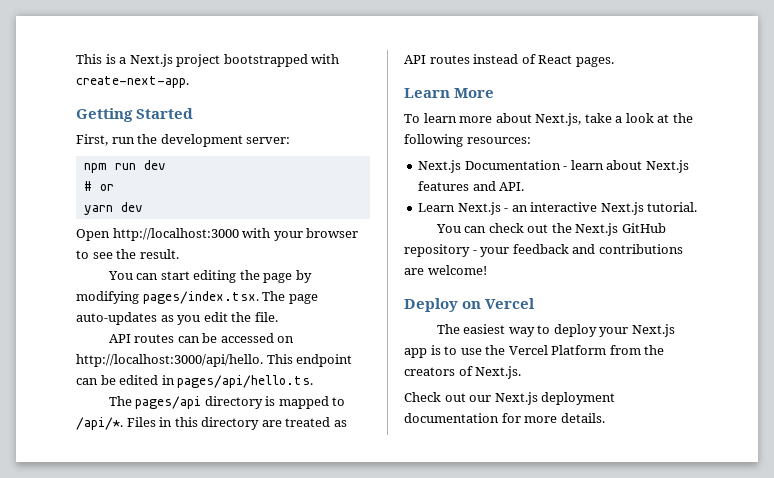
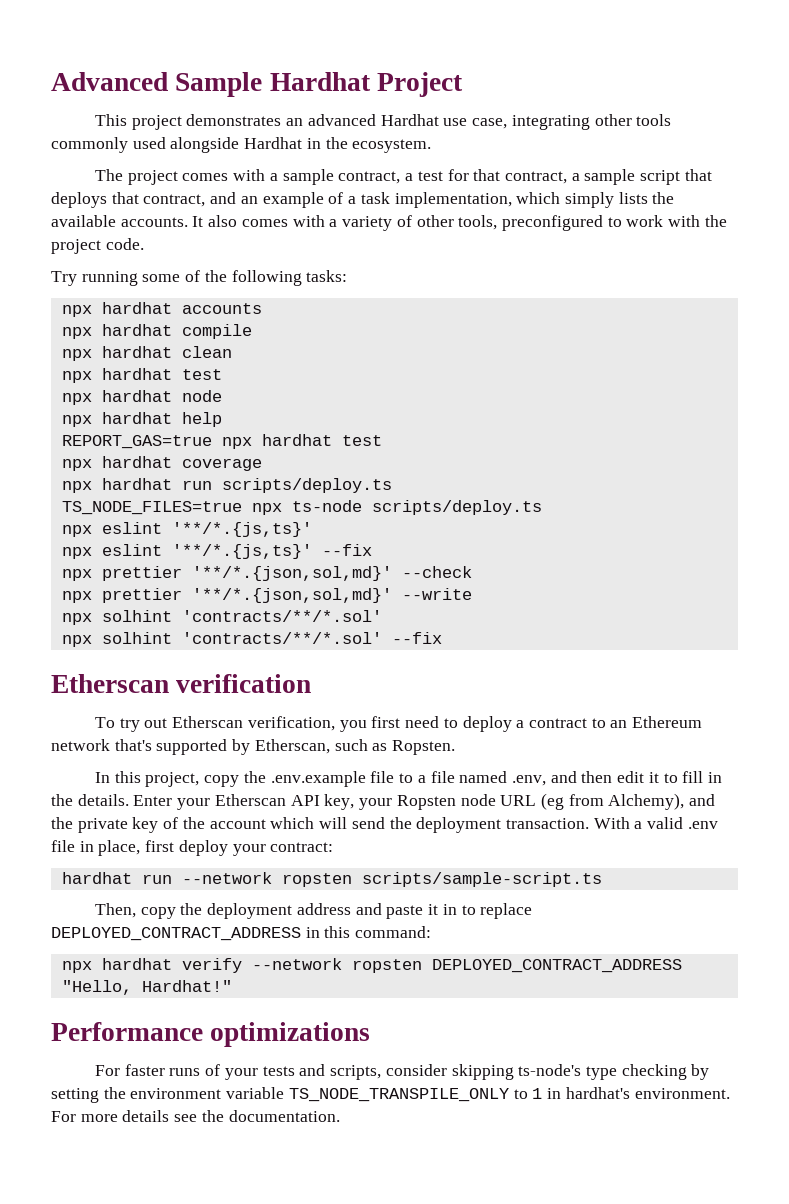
[76,54,340,67] [76,76,189,88] [76,108,194,122] [76,134,291,147] [83,160,166,173] [83,181,114,191] [83,202,143,215] [76,228,359,241] [76,249,179,259] [107,270,312,283] [76,291,318,304] [76,312,278,325] [108,333,295,343] [76,354,353,367] [76,375,314,388] [108,396,346,409] [76,417,347,430] [404,54,614,67] [404,88,495,98] [404,113,693,126] [404,134,531,147] [418,160,689,173] [418,181,525,191] [418,202,698,215] [435,223,666,236] [404,244,683,257] [404,265,487,275] [404,298,536,312] [436,324,675,337] [404,345,665,358] [404,366,522,379] [404,392,616,405] [404,413,605,423] This is a Next.js project bootstrapped with create-next-app. // Getting Started // First, run the development server: // npm run dev // # or // yarn dev // Open http://localhost:3000 with your browser to see the result. // You can start editing the page by modifying pages/index.tsx. The page auto-updates as you edit the file. // API routes can be accessed on http://localhost:3000/api/hello. This endpoint can be edited in pages/api/hello.ts. // The pages/api directory is mapped to /api/*. Files in this directory are treated as API routes instead of React pages. // Learn More // To learn more about Next.js, take a look at the following resources: // Next.js Documentation - learn about Next.js features and API. // Learn Next.js - an interactive Next.js tutorial. // You can check out the Next.js GitHub repository - your feedback and contributions are welcome! // Deploy on Vercel // The easiest way to deploy your Next.js app is to use the Vercel Platform from the creators of Next.js. // Check out our Next.js deployment documentation for more details. -> [51,72,464,97] [95,114,672,130] [51,137,432,153] [95,169,712,185] [51,192,675,208] [51,215,727,231] [51,238,144,254] [51,270,348,286] [61,302,262,317] [61,324,252,339] [61,346,232,361] [61,368,222,383] [61,390,222,405] [61,412,222,427] [61,434,382,449] [61,456,262,471] [61,478,392,493] [61,500,542,515] [61,522,312,537] [61,544,372,559] [61,566,472,581] [61,588,472,603] [61,610,382,625] [61,632,442,647] [51,674,312,693] [95,716,703,732] [51,739,456,755] [95,771,723,787] [51,793,716,810] [51,817,718,833] [51,840,334,856] [61,872,602,887] [95,903,533,919] [51,926,432,941] [61,958,682,973] [61,980,232,995] [51,1022,371,1047] [95,1064,710,1080] [51,1087,730,1103] [51,1110,340,1122] Advanced Sample Hardhat Project // This project demonstrates an advanced Hardhat use case, integrating other tools commonly used alongside Hardhat in the ecosystem. // The project comes with a sample contract, a test for that contract, a sample script that deploys that contract, and an example of a task implementation, which simply lists the available accounts. It also comes with a variety of other tools, preconfigured to work with the project code. // Try running some of the following tasks: // npx hardhat accounts // npx hardhat compile // npx hardhat clean // npx hardhat test // npx hardhat node // npx hardhat help // REPORT_GAS=true npx hardhat test // npx hardhat coverage // npx hardhat run scripts/deploy.ts // TS_NODE_FILES=true npx ts-node scripts/deploy.ts // npx eslint '**/*.{js,ts}' // npx eslint '**/*.{js,ts}' --fix // npx prettier '**/*.{json,sol,md}' --check // npx prettier '**/*.{json,sol,md}' --write // npx solhint 'contracts/**/*.sol' // npx solhint 'contracts/**/*.sol' --fix // Etherscan verification // To try out Etherscan verification, you first need to deploy a contract to an Ethereum network that's supported by Etherscan, such as Ropsten. // In this project, copy the .env.example file to a file named .env, and then edit it to fill in the details. Enter your Etherscan API key, your Ropsten node URL (eg from Alchemy), and the private key of the account which will send the deployment transaction. With a valid .env file in place, first deploy your contract: // hardhat run --network ropsten scripts/sample-script.ts // Then, copy the deployment address and paste it in to replace DEPLOYED_CONTRACT_ADDRESS in this command: // npx hardhat verify --network ropsten DEPLOYED_CONTRACT_ADDRESS "Hello, Hardhat!" // Performance optimizations // For faster runs of your tests and scripts, consider skipping ts-node's type checking by setting the environment variable TS_NODE_TRANSPILE_ONLY to 1 in hardhat's environment. For more details see the documentation.

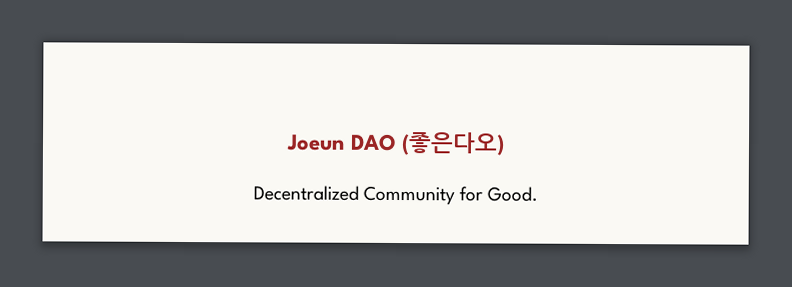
[51,72,464,97] [95,114,672,130] [51,137,432,153] [95,169,712,185] [51,192,675,208] [51,215,727,231] [51,238,144,254] [51,270,348,286] [61,302,262,317] [61,324,252,339] [61,346,232,361] [61,368,222,383] [61,390,222,405] [61,412,222,427] [61,434,382,449] [61,456,262,471] [61,478,392,493] [61,500,542,515] [61,522,312,537] [61,544,372,559] [61,566,472,581] [61,588,472,603] [61,610,382,625] [61,632,442,647] [51,674,312,693] [95,716,703,732] [51,739,456,755] [95,771,723,787] [51,793,716,810] [51,817,718,833] [51,840,334,856] [61,872,602,887] [95,903,533,919] [51,926,432,941] [61,958,682,973] [61,980,232,995] [51,1022,371,1047] [95,1064,710,1080] [51,1087,730,1103] [51,1110,340,1122] Advanced Sample Hardhat Project // This project demonstrates an advanced Hardhat use case, integrating other tools commonly used alongside Hardhat in the ecosystem. // The project comes with a sample contract, a test for that contract, a sample script that deploys that contract, and an example of a task implementation, which simply lists the available accounts. It also comes with a variety of other tools, preconfigured to work with the project code. // Try running some of the following tasks: // npx hardhat accounts // npx hardhat compile // npx hardhat clean // npx hardhat test // npx hardhat node // npx hardhat help // REPORT_GAS=true npx hardhat test // npx hardhat coverage // npx hardhat run scripts/deploy.ts // TS_NODE_FILES=true npx ts-node scripts/deploy.ts // npx eslint '**/*.{js,ts}' // npx eslint '**/*.{js,ts}' --fix // npx prettier '**/*.{json,sol,md}' --check // npx prettier '**/*.{json,sol,md}' --write // npx solhint 'contracts/**/*.sol' // npx solhint 'contracts/**/*.sol' --fix // Etherscan verification // To try out Etherscan verification, you first need to deploy a contract to an Ethereum network that's supported by Etherscan, such as Ropsten. // In this project, copy the .env.example file to a file named .env, and then edit it to fill in the details. Enter your Etherscan API key, your Ropsten node URL (eg from Alchemy), and the private key of the account which will send the deployment transaction. With a valid .env file in place, first deploy your contract: // hardhat run --network ropsten scripts/sample-script.ts // Then, copy the deployment address and paste it in to replace DEPLOYED_CONTRACT_ADDRESS in this command: // npx hardhat verify --network ropsten DEPLOYED_CONTRACT_ADDRESS "Hello, Hardhat!" // Performance optimizations // For faster runs of your tests and scripts, consider skipping ts-node's type checking by setting the environment variable TS_NODE_TRANSPILE_ONLY to 1 in hardhat's environment. For more details see the documentation. -> [286,132,505,156] [252,185,539,206] Joeun DAO (좋은다오) // Decentralized Community for Good.

